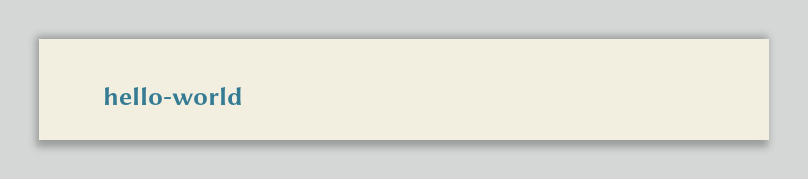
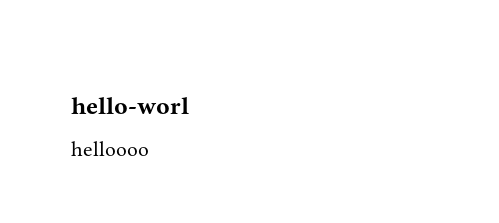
[103,87,243,105] hello-world -> [71,97,189,114] [71,141,149,156] hello-worl // helloooo

